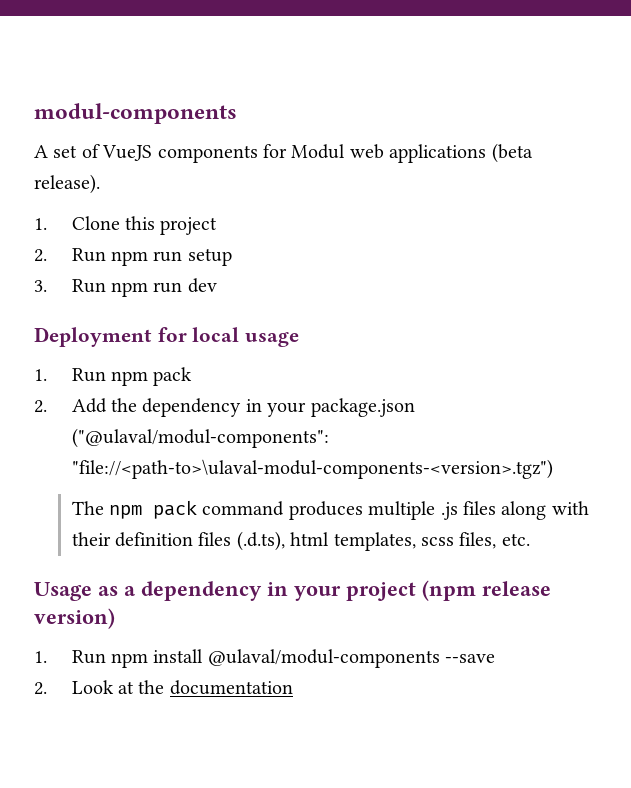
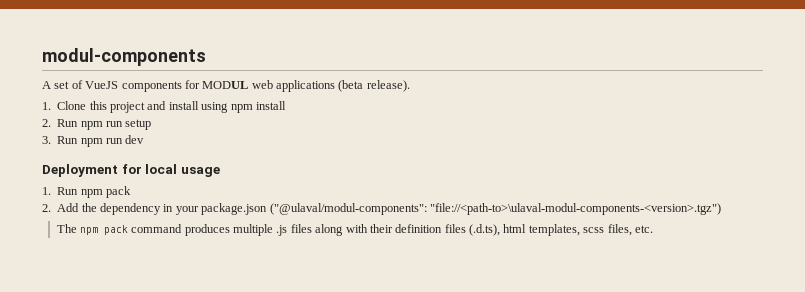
[291,144,346,159] Modul -> [202,81,249,89] MODUL
(218, 226) none -> [147,101,286,113] and install using npm install
[34,580,551,601] [34,608,115,629] [34,649,496,668] [34,680,293,695] // Usage as a dependency in your project (npm release version) // 1. Run npm install @ulaval/modul-components --save // 2. Look at the documentation -> (653, 229) none

